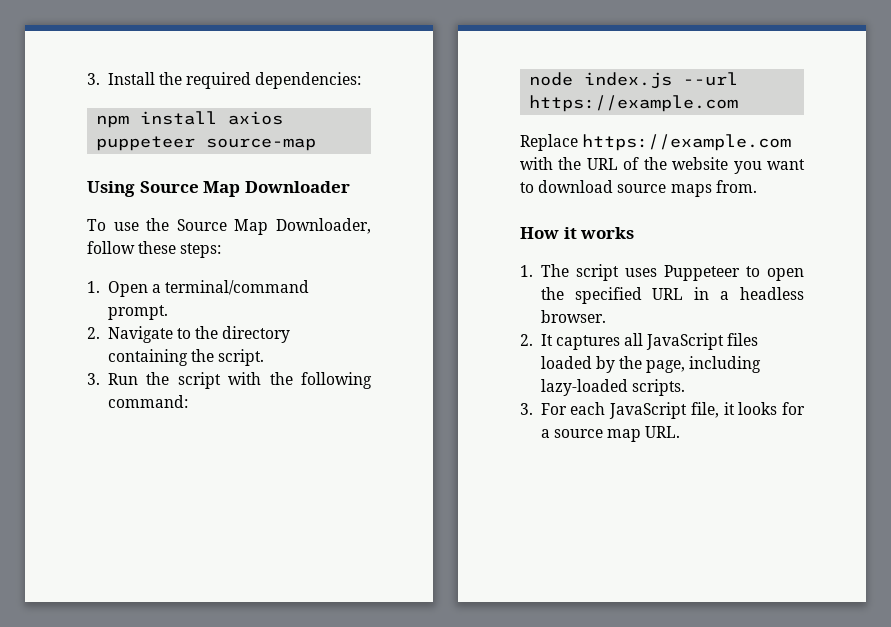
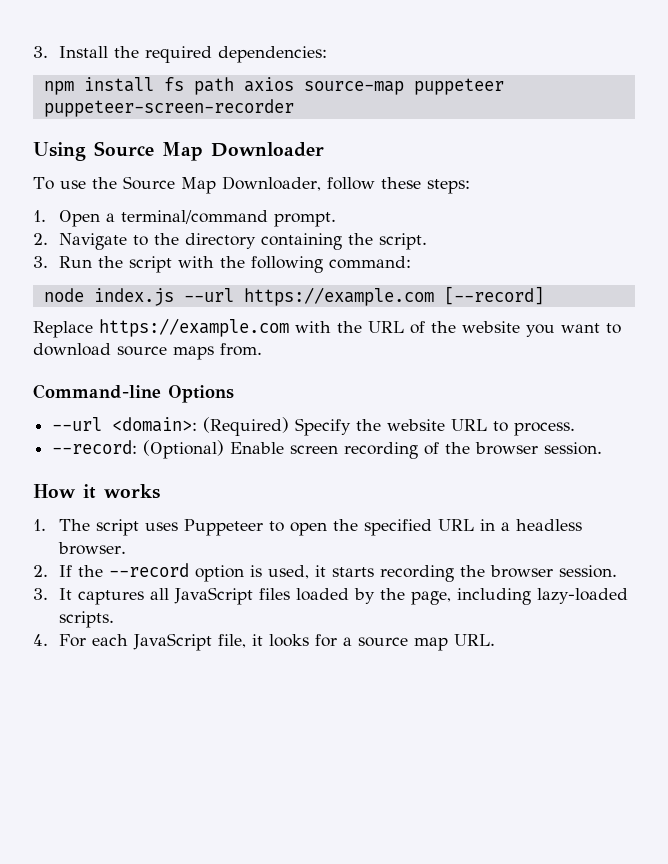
[228,111,284,125] [96,136,317,151] axios puppeteer source-map -> [163,77,504,95] [43,99,294,117] fs path axios source-map puppeteer puppeteer-screen-recorder
(739, 103) none -> [443,286,544,305] [--record]
(757, 186) none -> [33,384,234,403] [52,417,576,436] [52,440,603,459] // Command-line Options // --url <domain>: (Required) Specify the website URL to process. // --record: (Optional) Enable screen recording of the browser session.
(533, 340) none -> [59,563,618,582] [33,588,48,600] If the --record option is used, it starts recording the browser session. // 3.
[520,403,533,415] 3. -> [33,634,48,646] 4.

